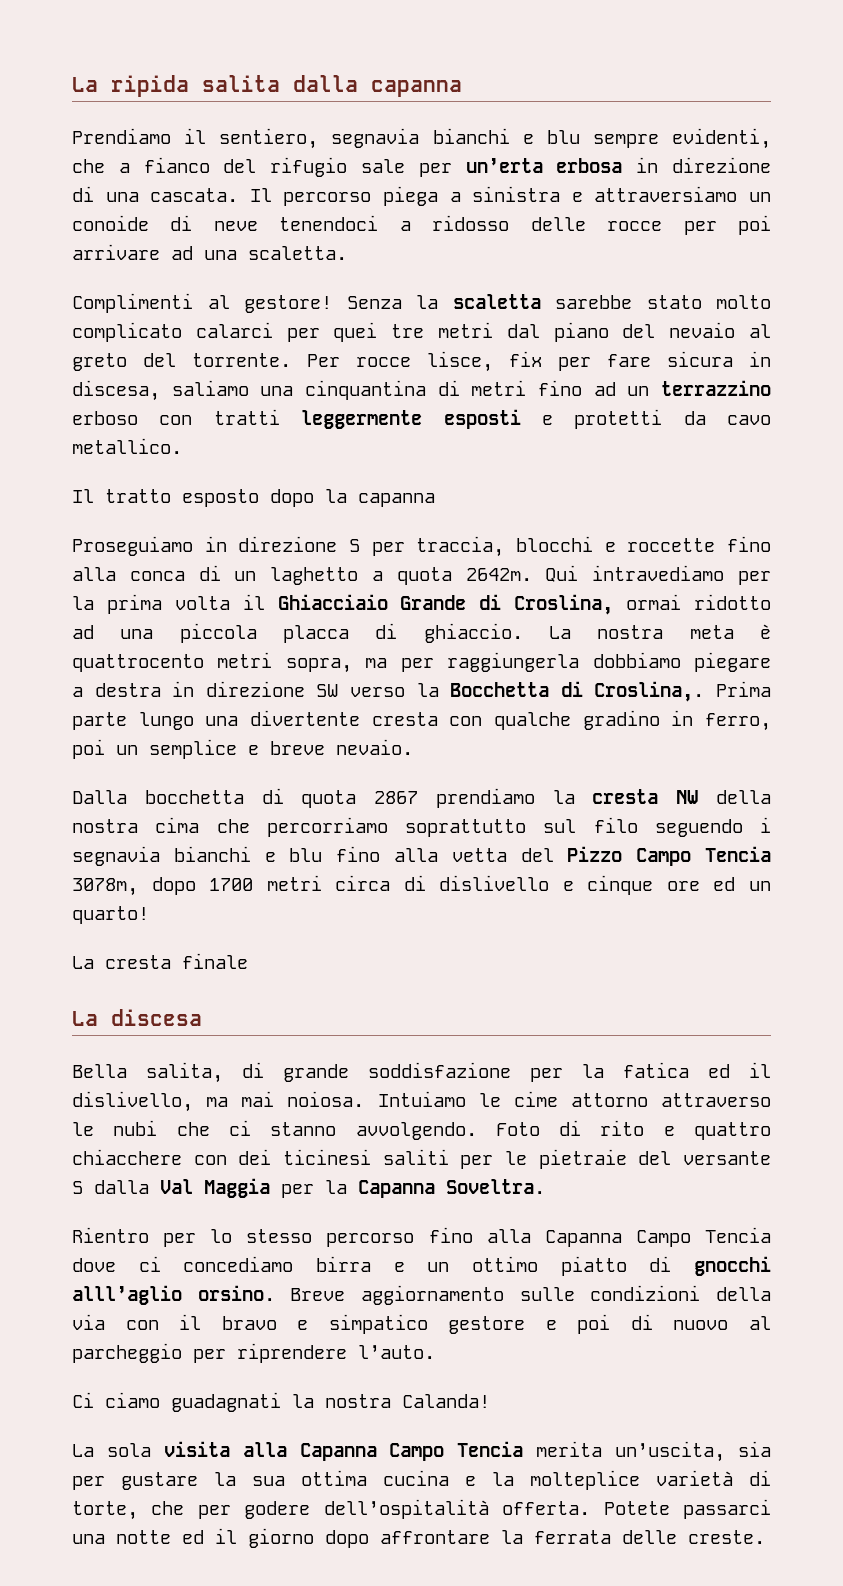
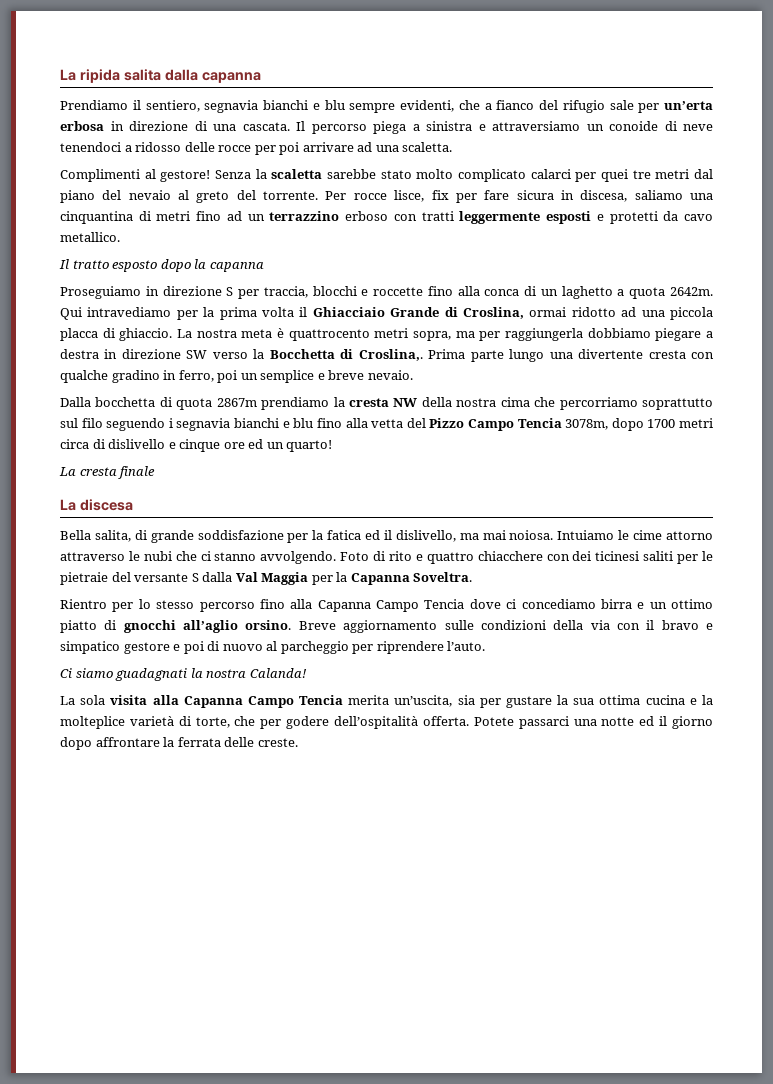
[374,791,419,804] 2867 -> [216,398,257,407] 2867m
[72,1285,182,1305] alll’aglio -> [183,620,239,633] all’aglio
[105,1392,160,1408] ciamo -> [75,668,113,678] siamo

